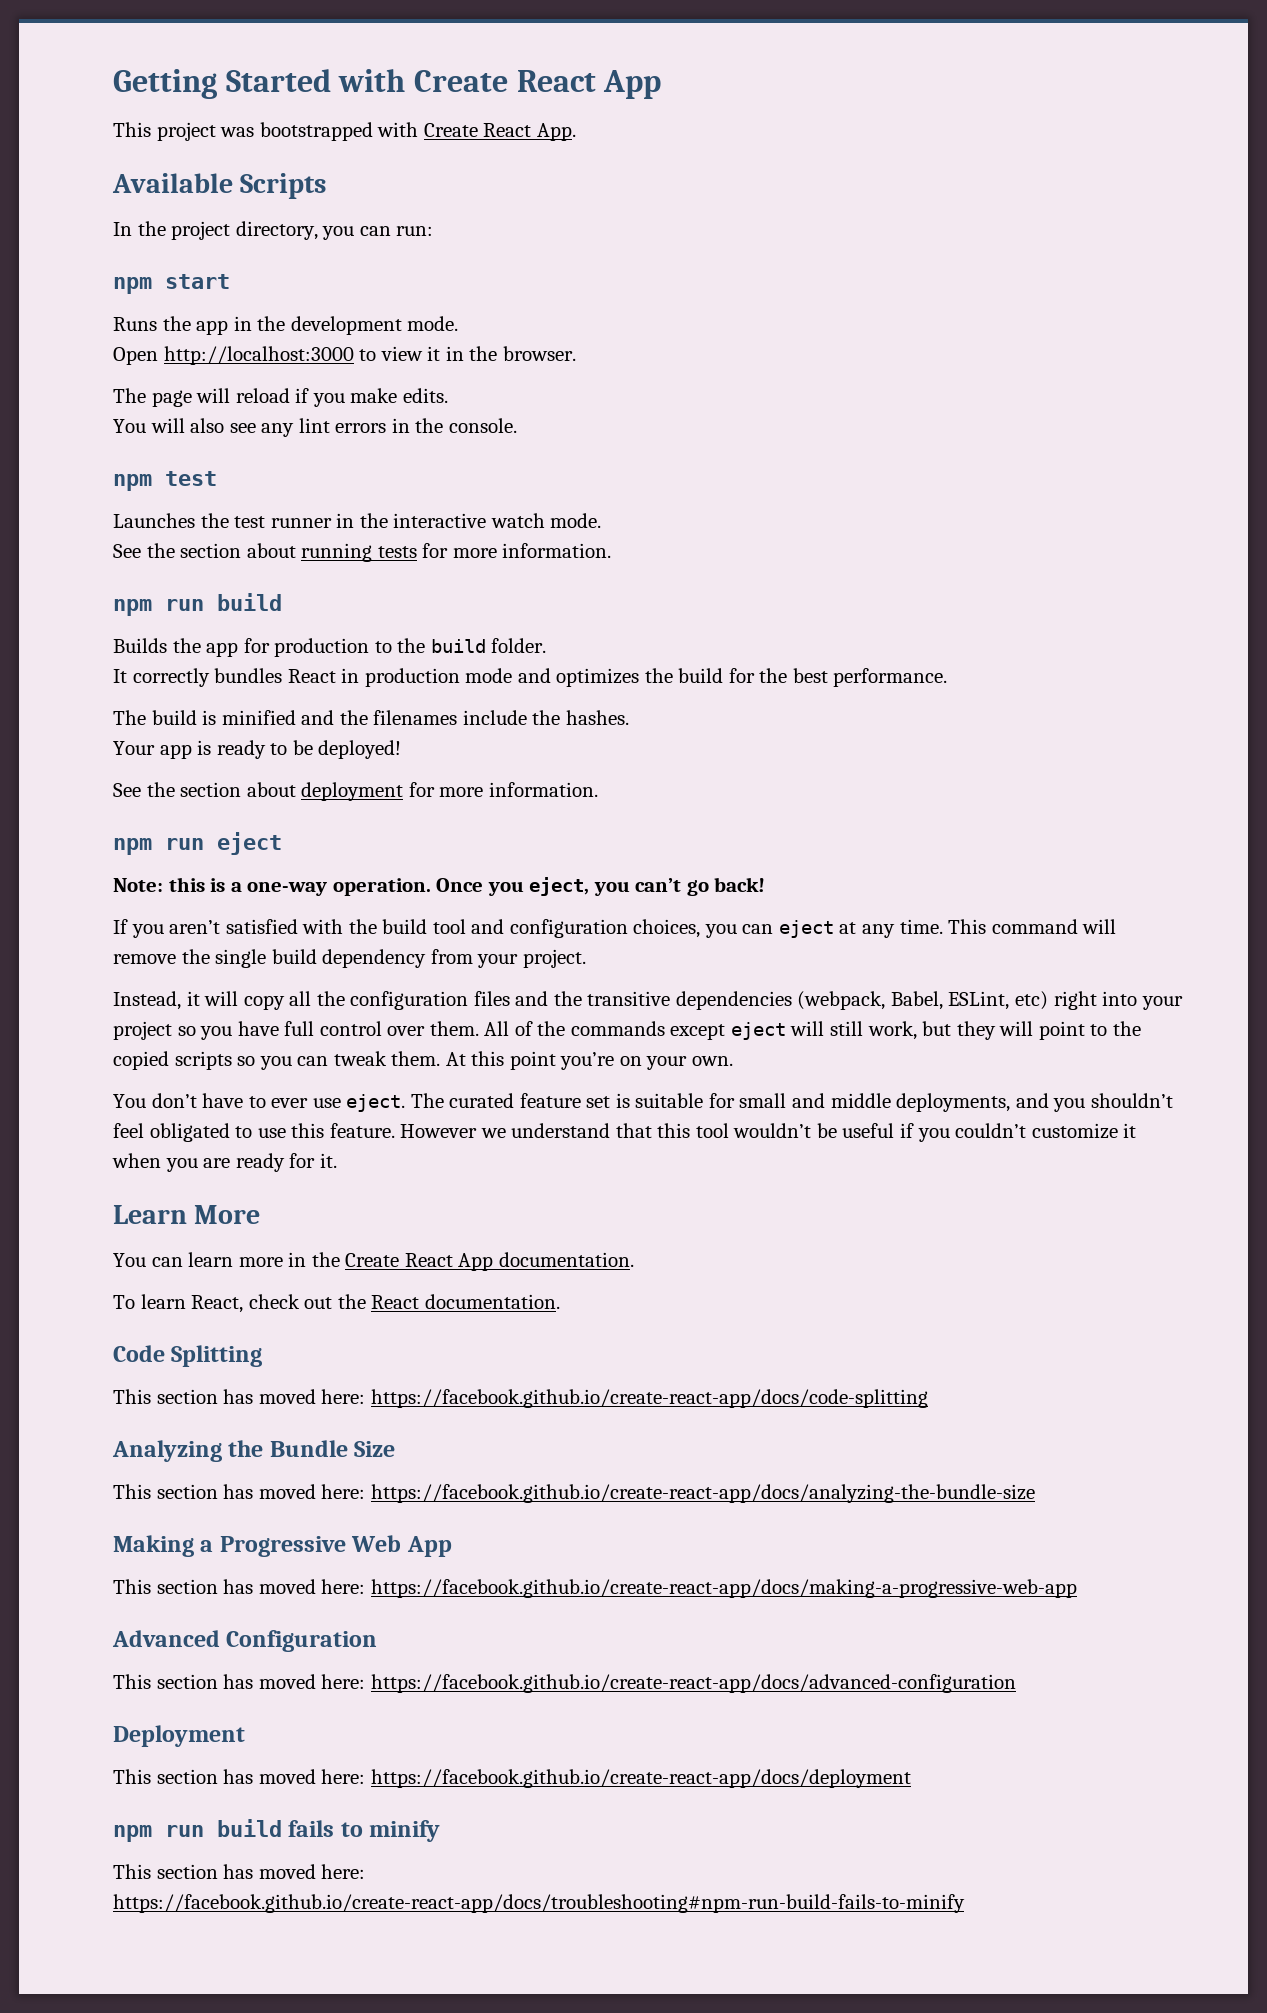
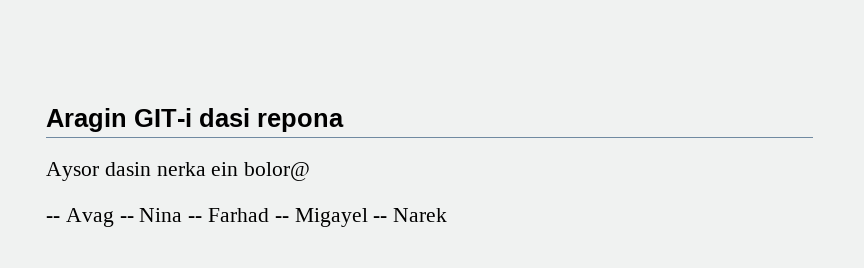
[113,69,662,99] [113,122,576,141] [112,173,327,199] [113,221,434,240] [113,274,230,294] [113,316,459,335] [113,346,576,365] [113,388,448,407] [113,418,517,437] [113,471,217,491] [113,513,602,528] [113,543,612,562] [113,593,282,616] [113,638,547,657] [113,668,948,687] [113,710,629,725] [113,740,402,759] [113,782,598,801] [113,832,282,855] [113,877,766,896] [113,919,1117,938] [113,949,586,968] [113,991,1183,1010] [113,1021,1141,1040] [113,1051,733,1070] [113,1093,1173,1112] [113,1123,1137,1142] [112,1153,337,1172] [113,1205,261,1224] [113,1252,634,1271] [113,1294,560,1313] [113,1345,263,1367] [113,1389,928,1408] [112,1440,396,1462] [113,1484,1035,1503] [113,1535,452,1557] [113,1579,1077,1598] [112,1630,378,1652] [113,1674,1016,1693] [113,1725,245,1747] [113,1769,911,1788] [113,1819,441,1842] [113,1864,366,1879] [113,1894,965,1913] Getting Started with Create React App // This project was bootstrapped with Create React App. // Available Scripts // In the project directory, you can run: // npm start // Runs the app in the development mode. // Open http://localhost:3000 to view it in the browser. // The page will reload if you make edits. // You will also see any lint errors in the console. // npm test // Launches the test runner in the interactive watch mode. // See the section about running tests for more information. // npm run build // Builds the app for production to the build folder. // It correctly bundles React in production mode and optimizes the build for the best performance. // The build is minified and the filenames include the hashes. // Your app is ready to be deployed! // See the section about deployment for more information. // npm run eject // Note: this is a one-way operation. Once you eject, you can’t go back! // If you aren’t satisfied with the build tool and configuration choices, you can eject at any time. This command will remove the single build dependency from your project. // Instead, it will copy all the configuration files and the transitive dependencies (webpack, Babel, ESLint, etc) right into your project so you have full control over them. All of the commands except eject will still work, but they will point to the copied scripts so you can tweak them. At this point you’re on your own. // You don’t have to ever use eject. The curated feature set is suitable for small and middle deployments, and you shouldn’t feel obligated to use this feature. However we understand that this tool wouldn’t be useful if you couldn’t customize it when you are ready for it. // Learn More // You can learn more in the Create React App documentation. // To learn React, check out the React documentation. // Code Splitting // This section has moved here: https://facebook.github.io/create-react-app/docs/code-splitting // Analyzing the Bundle Size // This section has moved here: https://facebook.github.io/create-react-app/docs/analyzing-the-bundle-size // Making a Progressive Web App // This section has moved here: https://facebook.github.io/create-react-app/docs/making-a-progressive-web-app // Advanced Configuration // This section has moved here: https://facebook.github.io/create-react-app/docs/advanced-configuration // Deployment // This section has moved here: https://facebook.github.io/create-react-app/docs/deployment // npm run build fails to minify // This section has moved here: https://facebook.github.io/create-react-app/docs/troubleshooting#npm-run-build-fails-to-minify -> [46,108,344,132] [46,162,311,181] [46,208,448,227] Aragin GIT-i dasi repona // Aysor dasin nerka ein bolor@ // -- Avag -- Nina -- Farhad -- Migayel -- Narek

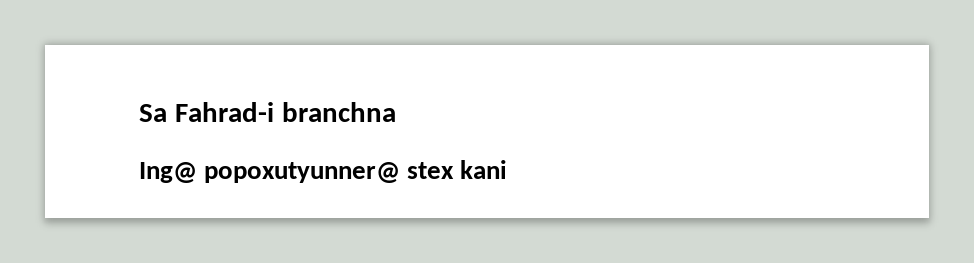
[46,108,344,132] [46,162,311,181] [46,208,448,227] Aragin GIT-i dasi repona // Aysor dasin nerka ein bolor@ // -- Avag -- Nina -- Farhad -- Migayel -- Narek -> [139,102,396,122] [139,160,508,183] Sa Fahrad-i branchna // Ing@ popoxutyunner@ stex kani

